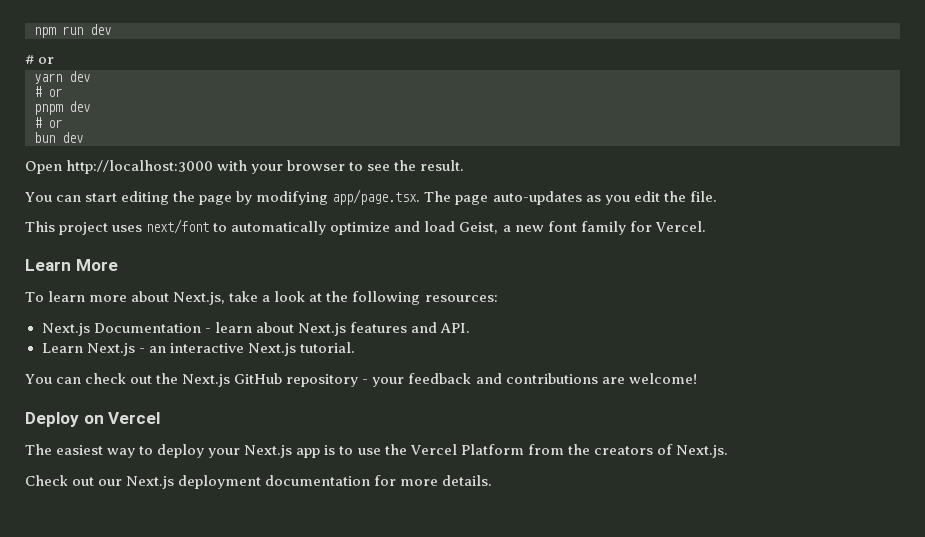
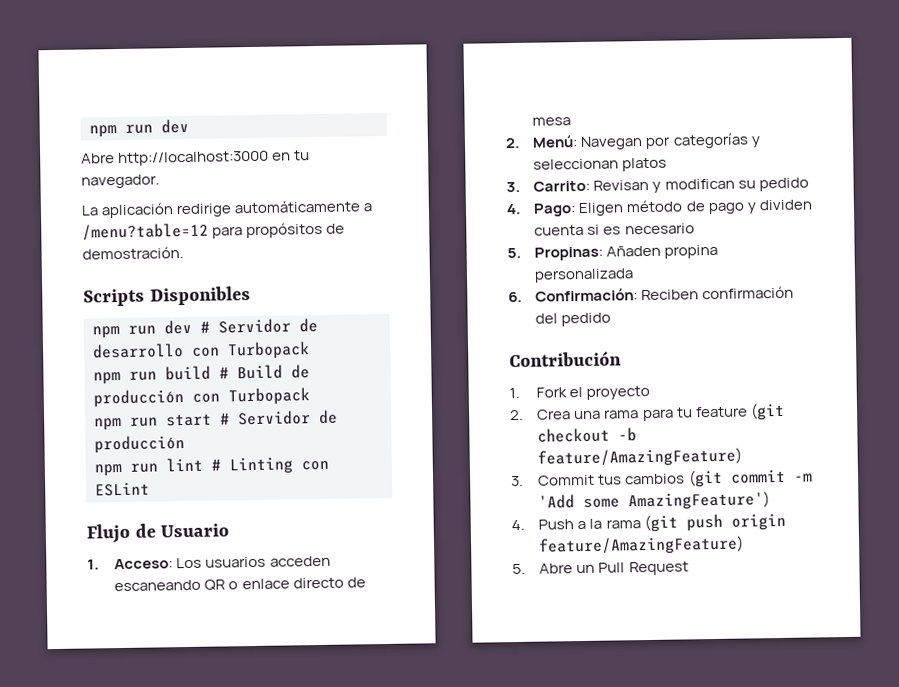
[25,55,55,64] [34,71,90,84] [34,86,62,97] [34,101,90,115] [34,117,62,128] [34,132,83,143] [25,160,465,174] [25,189,717,205] [25,219,706,235] [25,259,118,271] [25,291,498,305] [41,322,470,336] [41,342,355,356] [25,373,697,387] [25,412,161,427] [25,444,728,458] [25,475,493,489] # or // yarn dev // # or // pnpm dev // # or // bun dev // Open http://localhost:3000 with your browser to see the result. // You can start editing the page by modifying app/page.tsx. The page auto-updates as you edit the file. // This project uses next/font to automatically optimize and load Geist, a new font family for Vercel. // Learn More // To learn more about Next.js, take a look at the following resources: // Next.js Documentation - learn about Next.js features and API. // Learn Next.js - an interactive Next.js tutorial. // You can check out the Next.js GitHub repository - your feedback and contributions are welcome! // Deploy on Vercel // The easiest way to deploy your Next.js app is to use the Vercel Platform from the creators of Next.js. // Check out our Next.js deployment documentation for more details. -> [81,150,311,167] [81,174,160,189] [81,199,373,219] [82,221,346,241] [82,246,184,260] [83,286,251,307] [92,317,318,339] [92,341,310,360] [93,364,310,385] [93,387,310,408] [94,409,338,431] [94,435,185,454] [94,457,329,477] [95,482,150,497] [86,523,230,544] [87,555,331,570] [114,577,366,592] [532,117,572,126] [505,132,761,150] [533,157,668,172] [506,177,809,193] [506,199,813,217] [534,223,695,236] [507,244,719,261] [534,268,635,283] [508,285,795,303] [535,312,612,327] [509,350,622,368] [509,385,651,400] [510,402,785,422] [537,427,638,443] [537,447,743,468] [511,469,813,488] [538,491,771,511] [511,513,786,533] [538,535,745,556] [512,561,689,576] Abre http://localhost:3000 en tu navegador. // La aplicación redirige automáticamente a /menu?table=12 para propósitos de demostración. // Scripts Disponibles // npm run dev # Servidor de desarrollo con Turbopack // npm run build # Build de producción con Turbopack // npm run start # Servidor de producción // npm run lint # Linting con ESLint // Flujo de Usuario // 1. Acceso: Los usuarios acceden escaneando QR o enlace directo de mesa // 2. Menú: Navegan por categorías y seleccionan platos // 3. Carrito: Revisan y modifican su pedido // 4. Pago: Eligen método de pago y dividen cuenta si es necesario // 5. Propinas: Añaden propina personalizada // 6. Confirmación: Reciben confirmación del pedido // Contribución // 1. Fork el proyecto // 2. Crea una rama para tu feature (git checkout -b feature/AmazingFeature) // 3. Commit tus cambios (git commit -m 'Add some AmazingFeature') // 4. Push a la rama (git push origin feature/AmazingFeature) // 5. Abre un Pull Request

